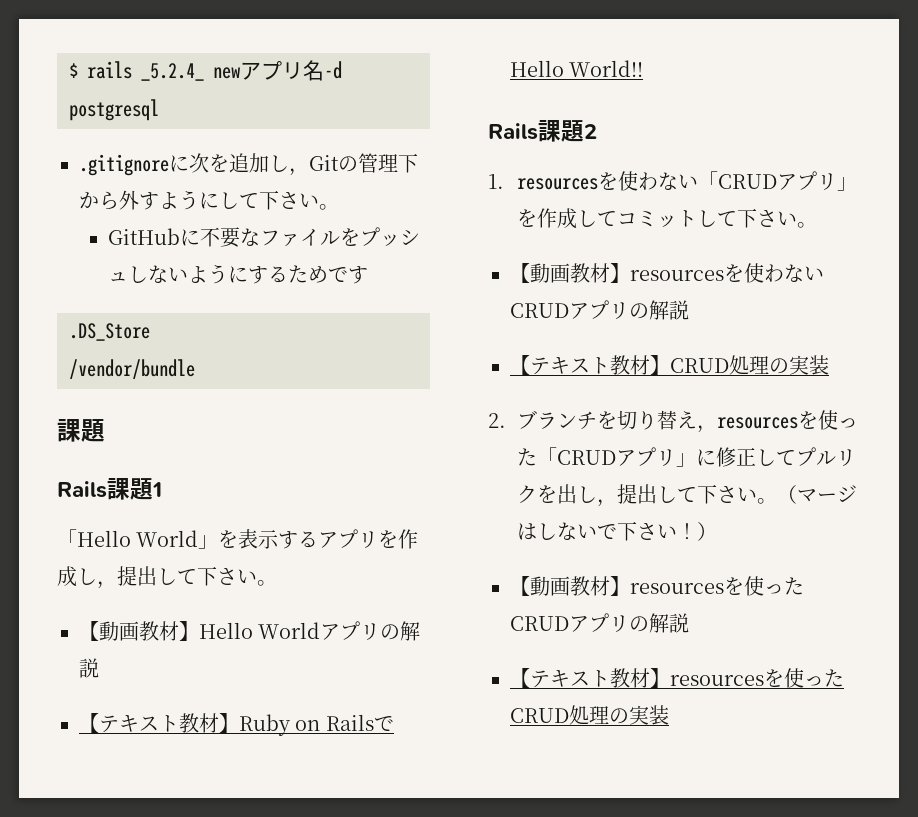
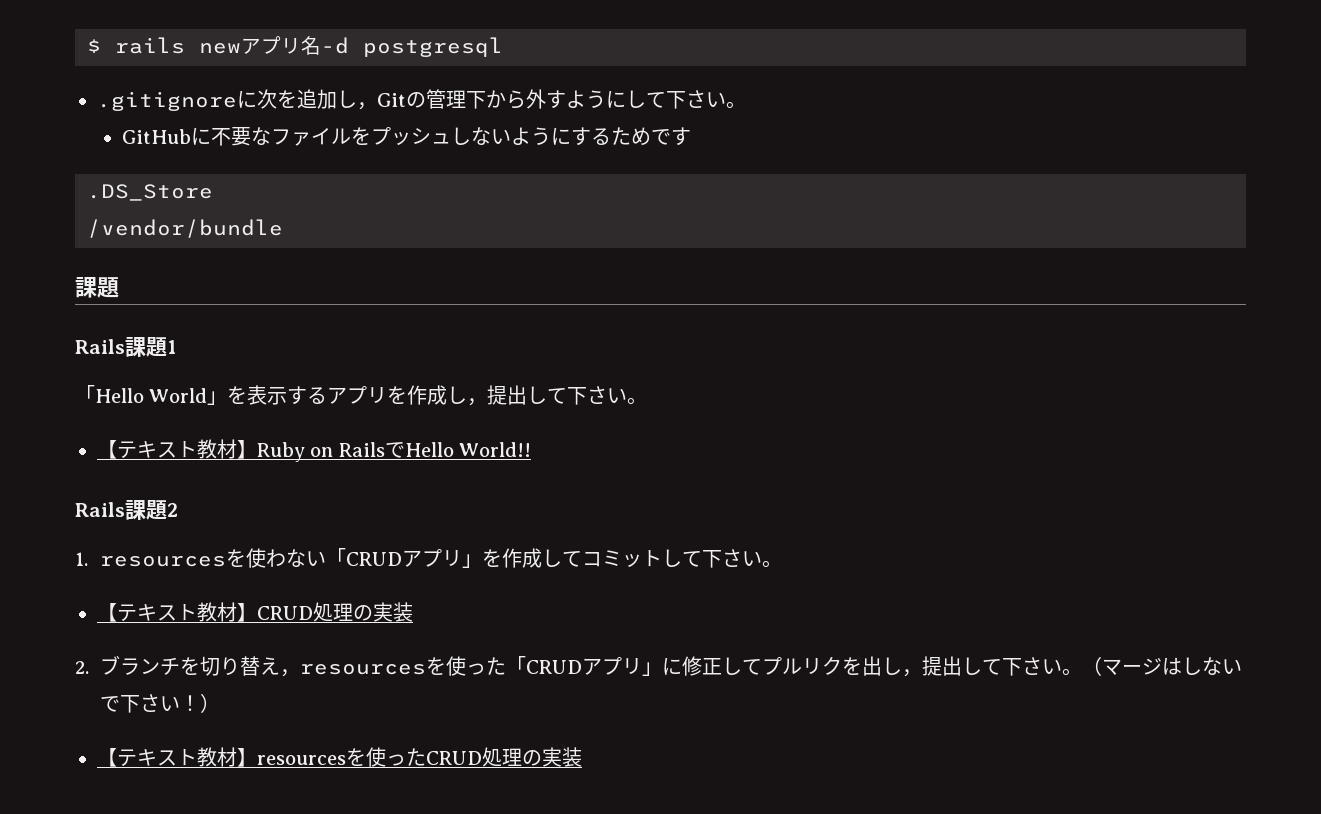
[141,63,204,81] _5.2.4_ -> (185, 45) none
[79,621,421,641] [79,658,99,678] // 【動画教材】Hello Worldアプリの解説 -> (648, 401) none
[510,263,824,283] [510,300,689,320] // 【動画教材】resourcesを使わないCRUDアプリの解説 -> (783, 564) none
[510,576,804,596] [510,613,689,633] // 【動画教材】resourcesを使ったCRUDアプリの解説 -> (221, 703) none

